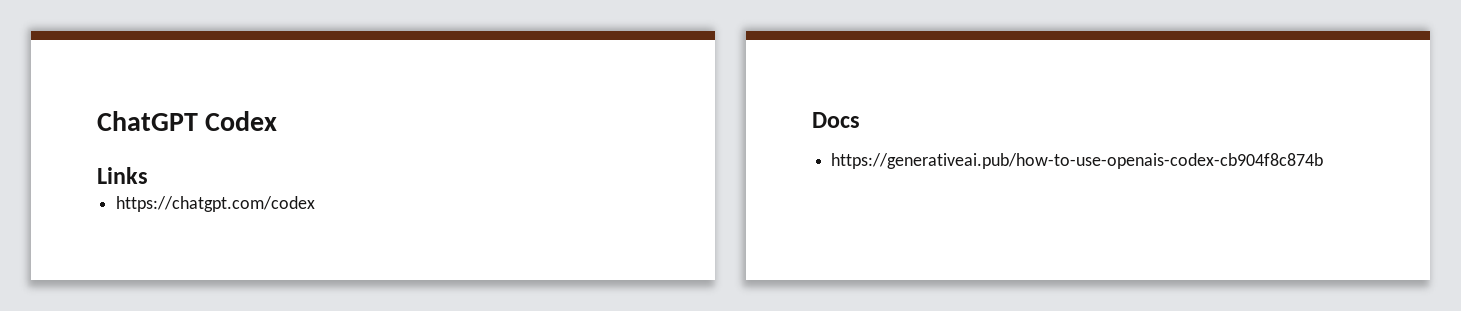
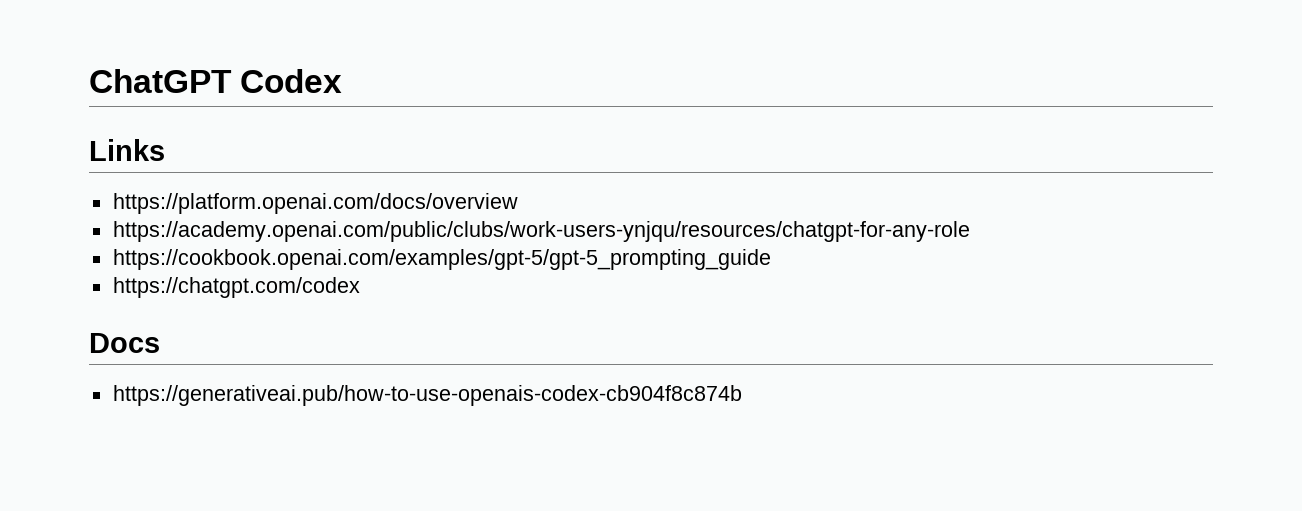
(148, 175) none -> [112,193,518,214] [112,221,970,242] [112,249,771,270] // https://platform.openai.com/docs/overview // https://academy.openai.com/public/clubs/work-users-ynjqu/resources/chatgpt-for-any-role // https://cookbook.openai.com/examples/gpt-5/gpt-5_prompting_guide

